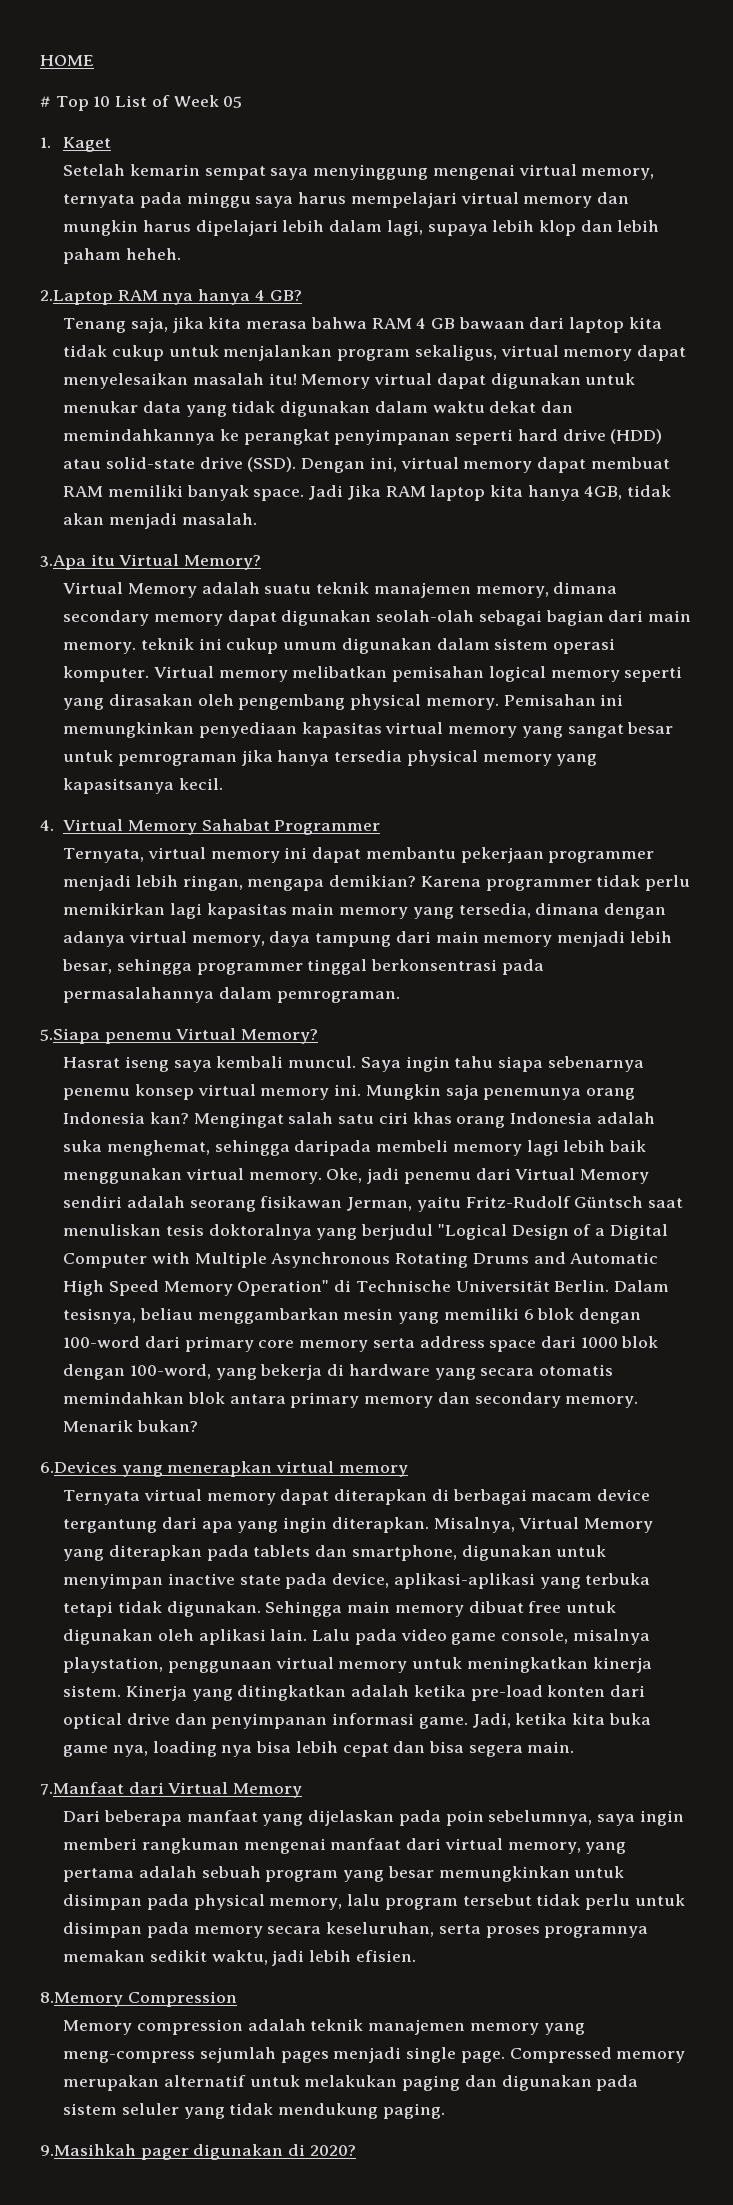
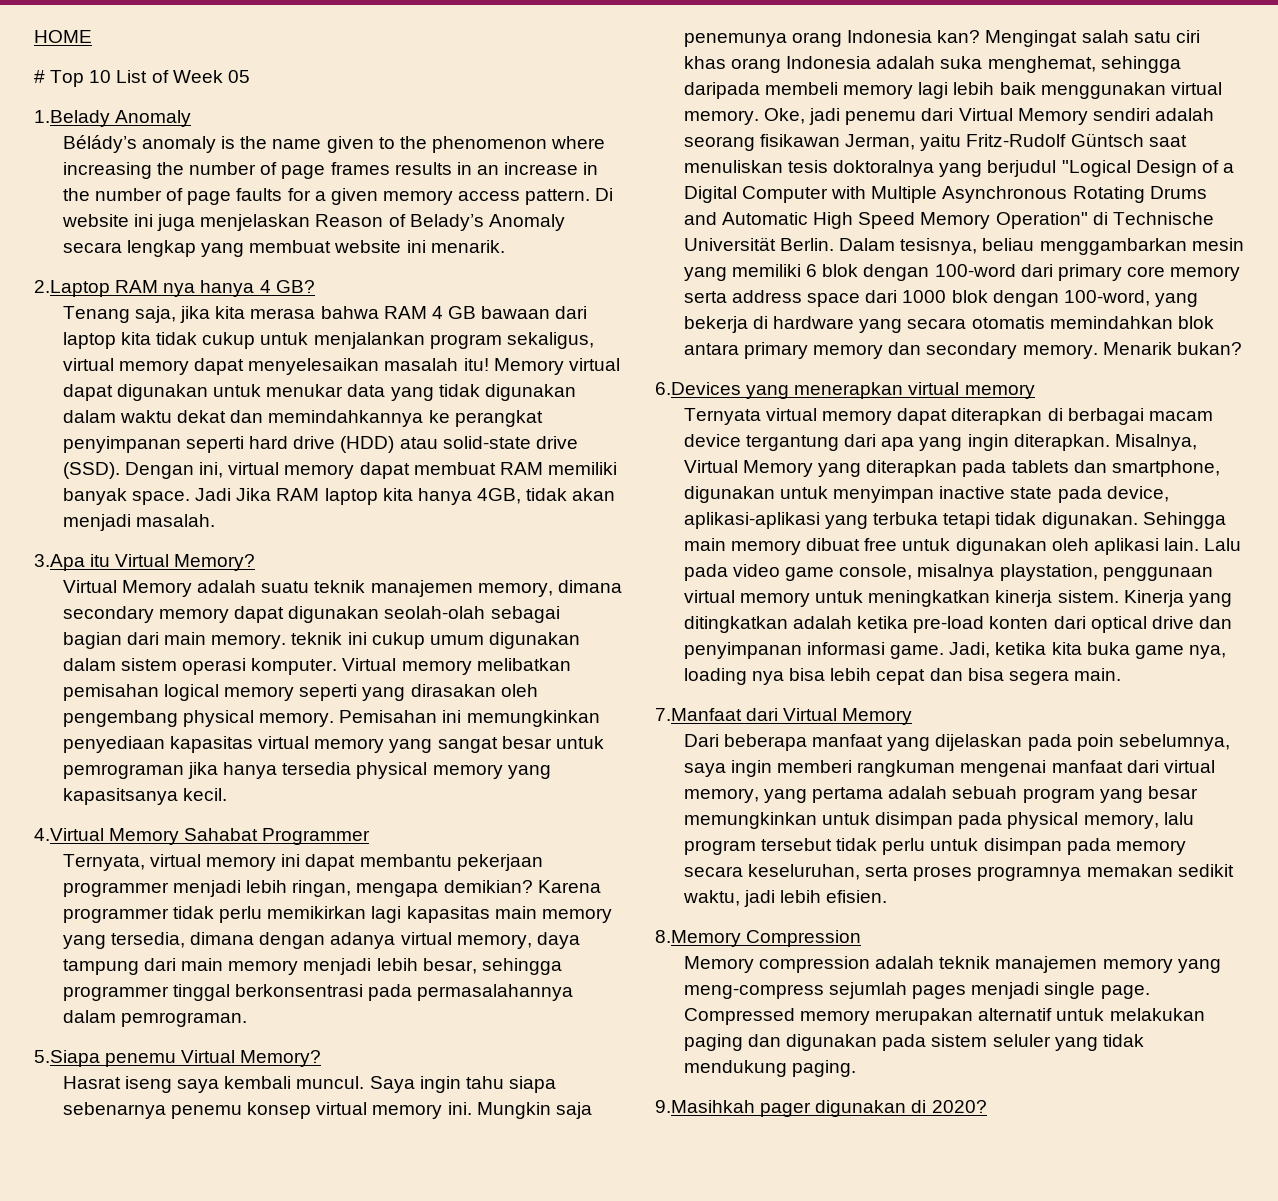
[40,137,112,152] [63,164,655,180] [63,192,629,208] [63,220,660,236] [63,248,181,264] 1. Kaget // Setelah kemarin sempat saya menyinggung mengenai virtual memory, ternyata pada minggu saya harus mempelajari virtual memory dan mungkin harus dipelajari lebih dalam lagi, supaya lebih klop dan lebih paham heheh. -> [34,110,192,127] [62,135,606,153] [62,162,599,179] [62,188,614,205] [61,214,565,231] [62,240,505,257] 1.Belady Anomaly // Bélády’s anomaly is the name given to the phenomenon where increasing the number of page frames results in an increase in the number of page faults for a given memory access pattern. Di website ini juga menjelaskan Reason of Belady’s Anomaly secara lengkap yang membuat website ini menarik.
[40,819,124,831] 4. Virtual -> [34,828,104,841] 4.Virtual

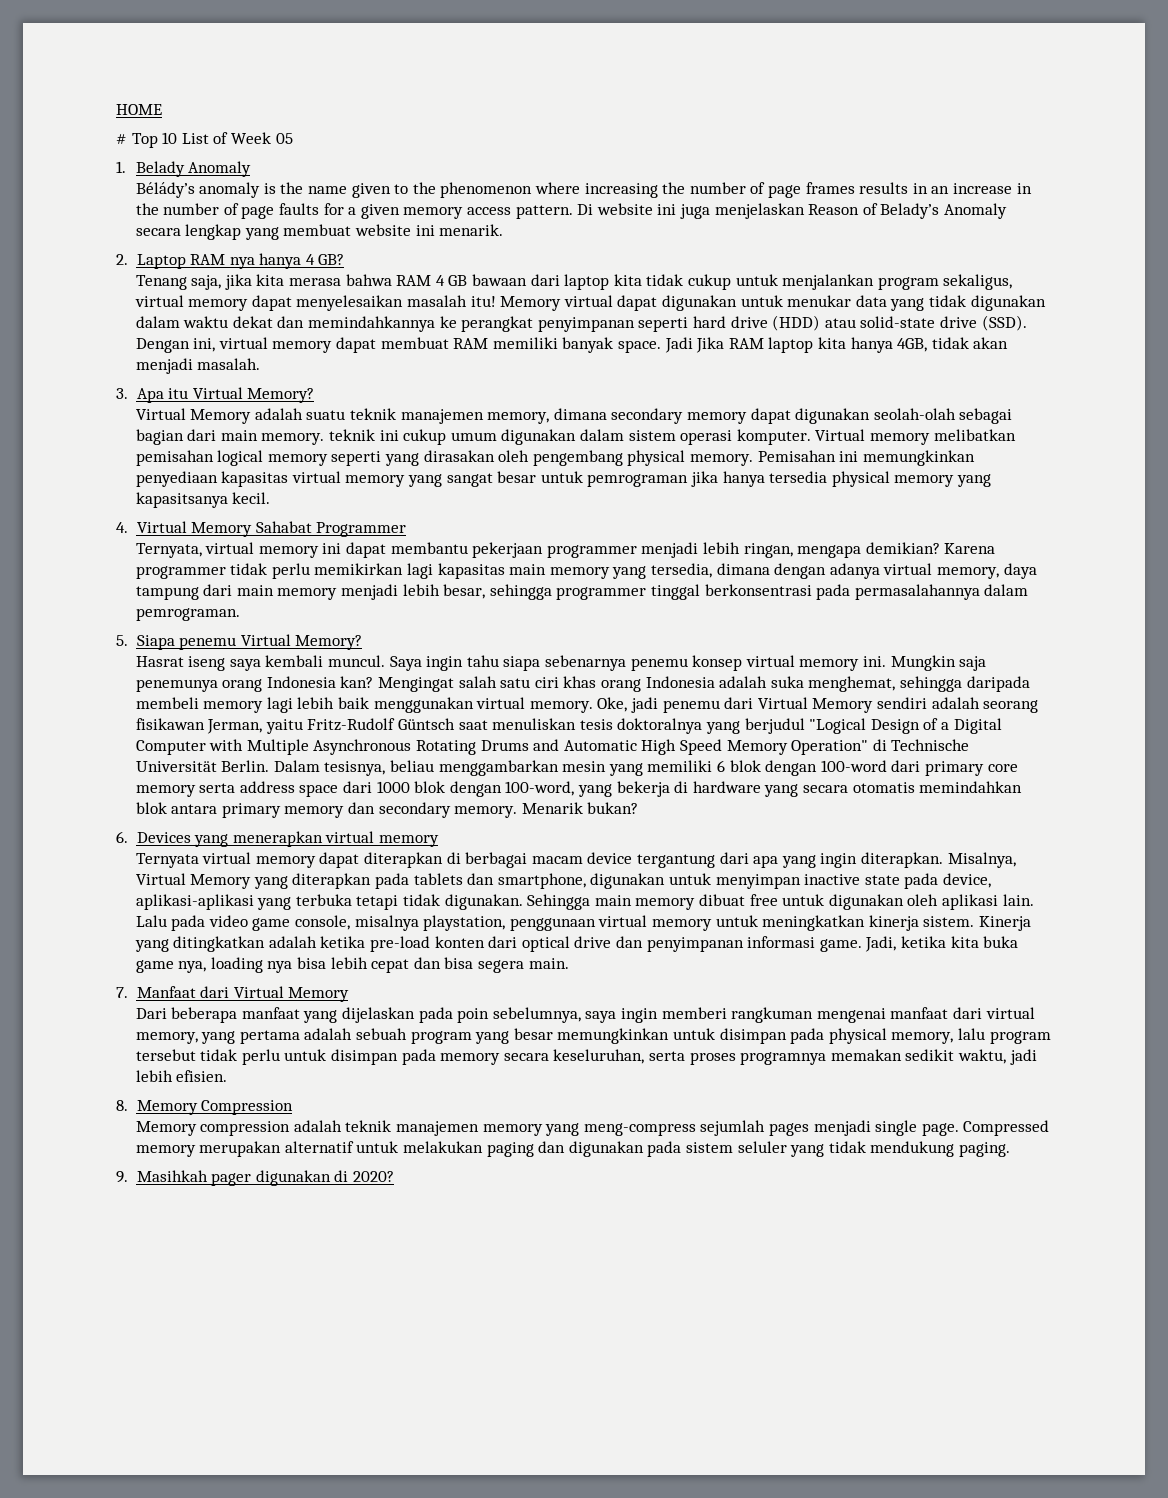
[34,110,110,127] 1.Belady -> [116,161,185,177] 1. Belady
[34,280,110,297] 2.Laptop -> [116,254,186,269] 2. Laptop
[34,554,85,571] 3.Apa -> [116,388,164,403] 3. Apa
[34,828,104,841] 4.Virtual -> [116,521,187,533] 4. Virtual
[34,1050,100,1067] 5.Siapa -> [116,635,175,650] 5. Siapa
[655,382,741,395] 6.Devices -> [116,831,191,843] 6. Devices
[655,708,742,721] 7.Manfaat -> [116,986,196,998] 7. Manfaat
[655,930,741,947] 8.Memory -> [116,1100,198,1115] 8. Memory
[655,1100,755,1113] 9.Masihkah -> [116,1170,208,1183] 9. Masihkah

